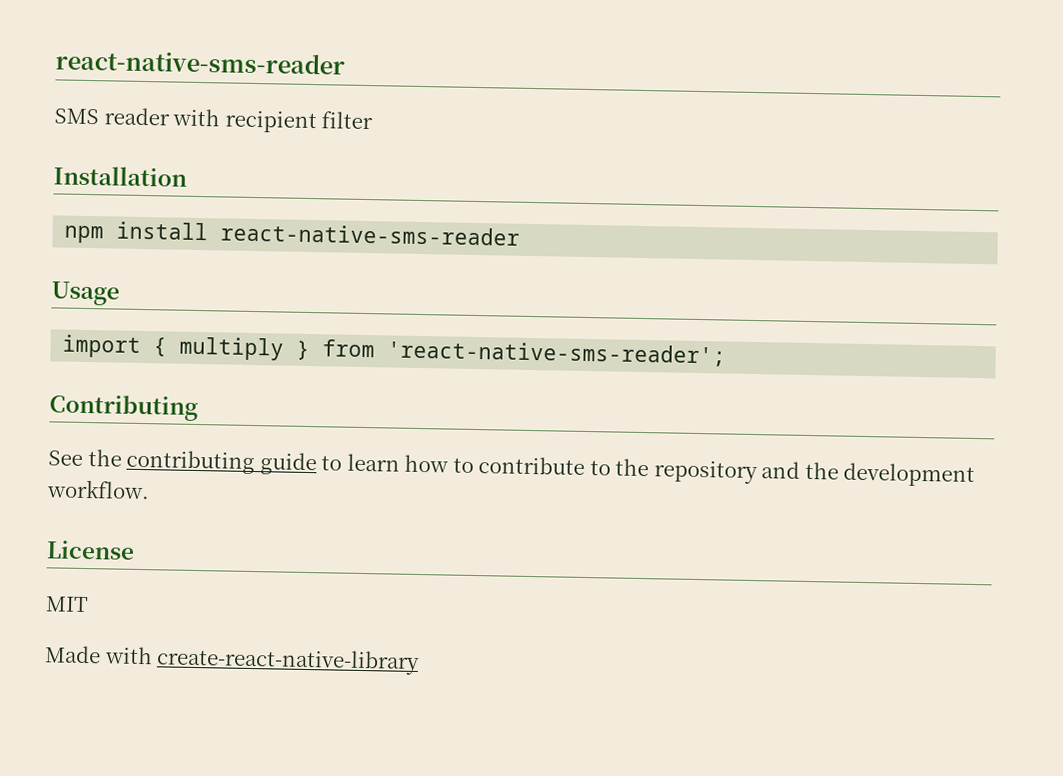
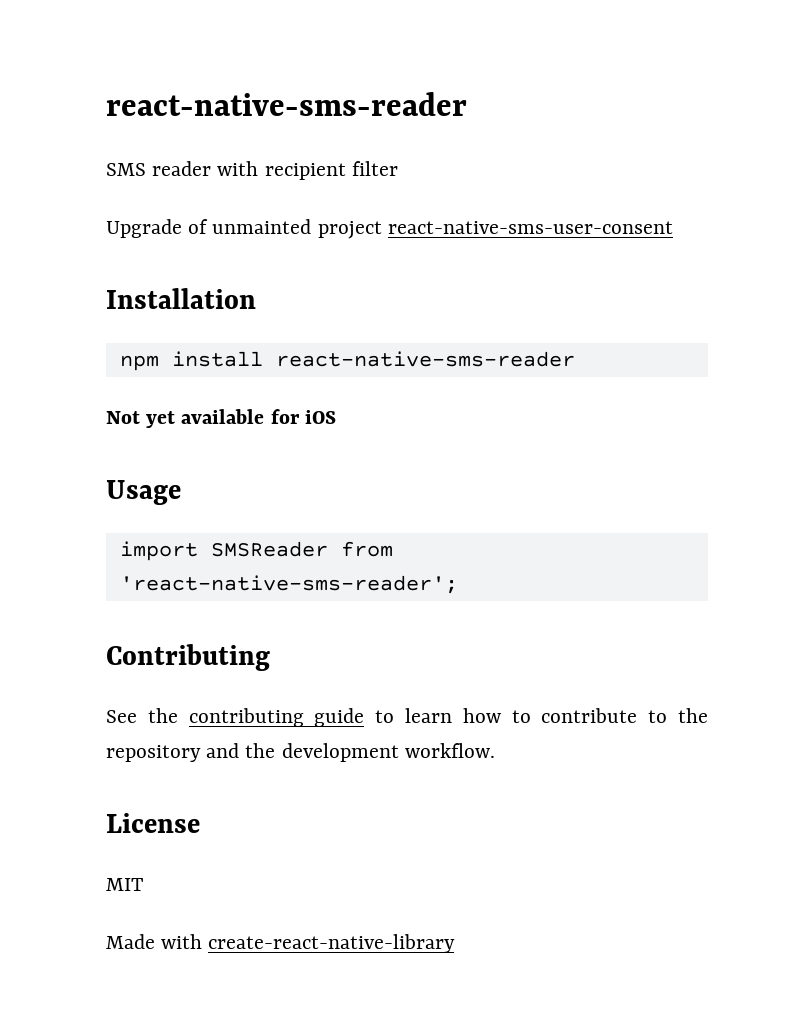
(374, 120) none -> [106,219,673,239] // Upgrade of unmainted project react-native-sms-user-consent
(521, 234) none -> [106,409,336,428] // Not yet available for iOS
[153,336,311,361] { multiply } -> [210,541,328,557] SMSReader

